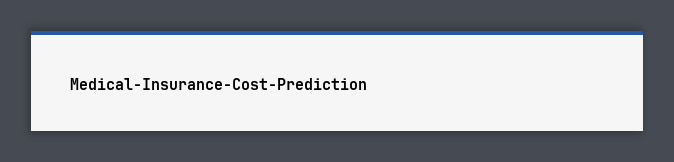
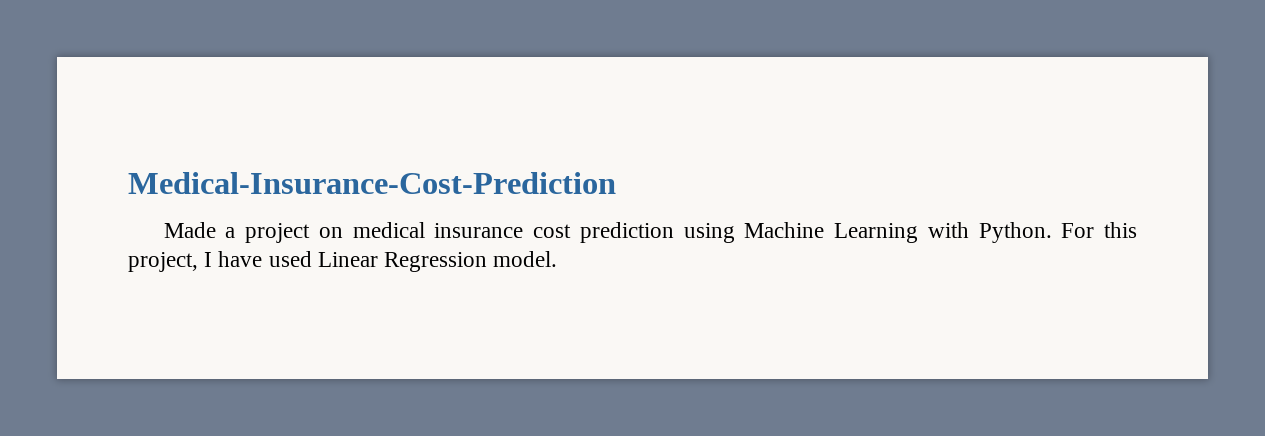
(367, 84) none -> [163,222,1138,243] [128,251,558,272] // Made a project on medical insurance cost prediction using Machine Learning with Python. For this project, I have used Linear Regression model.

